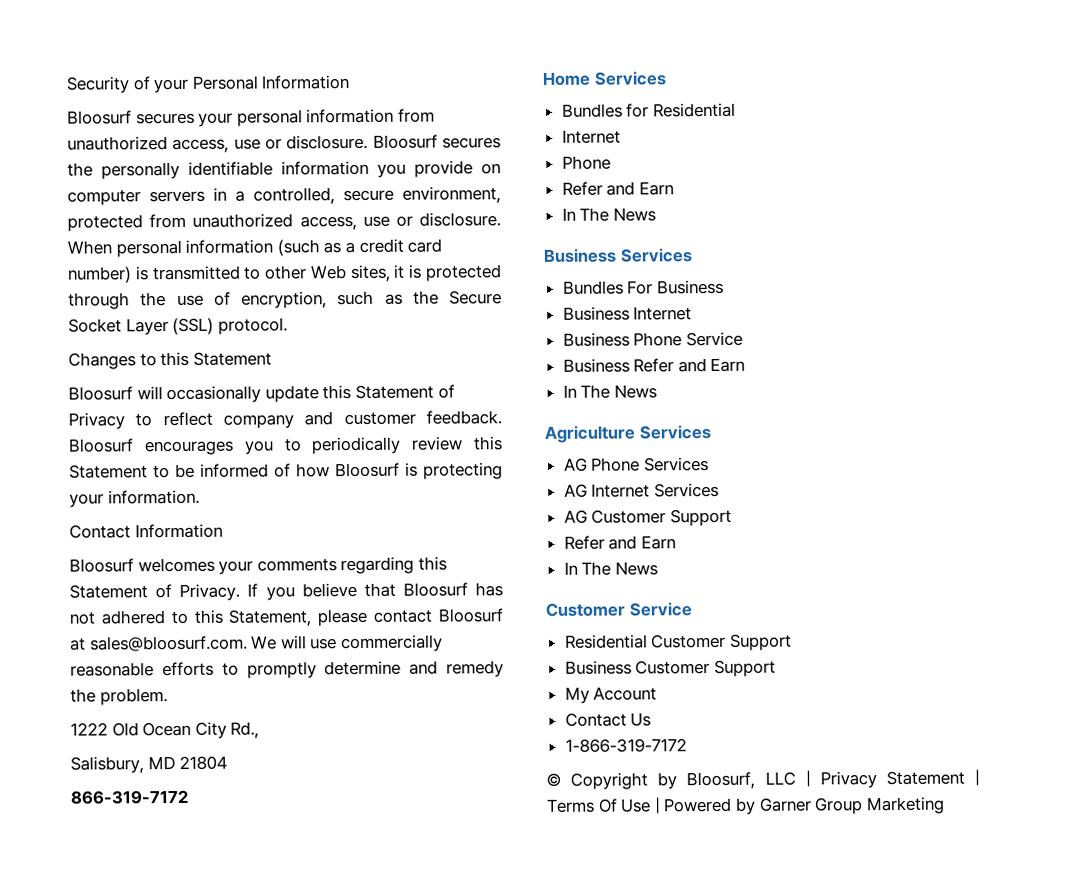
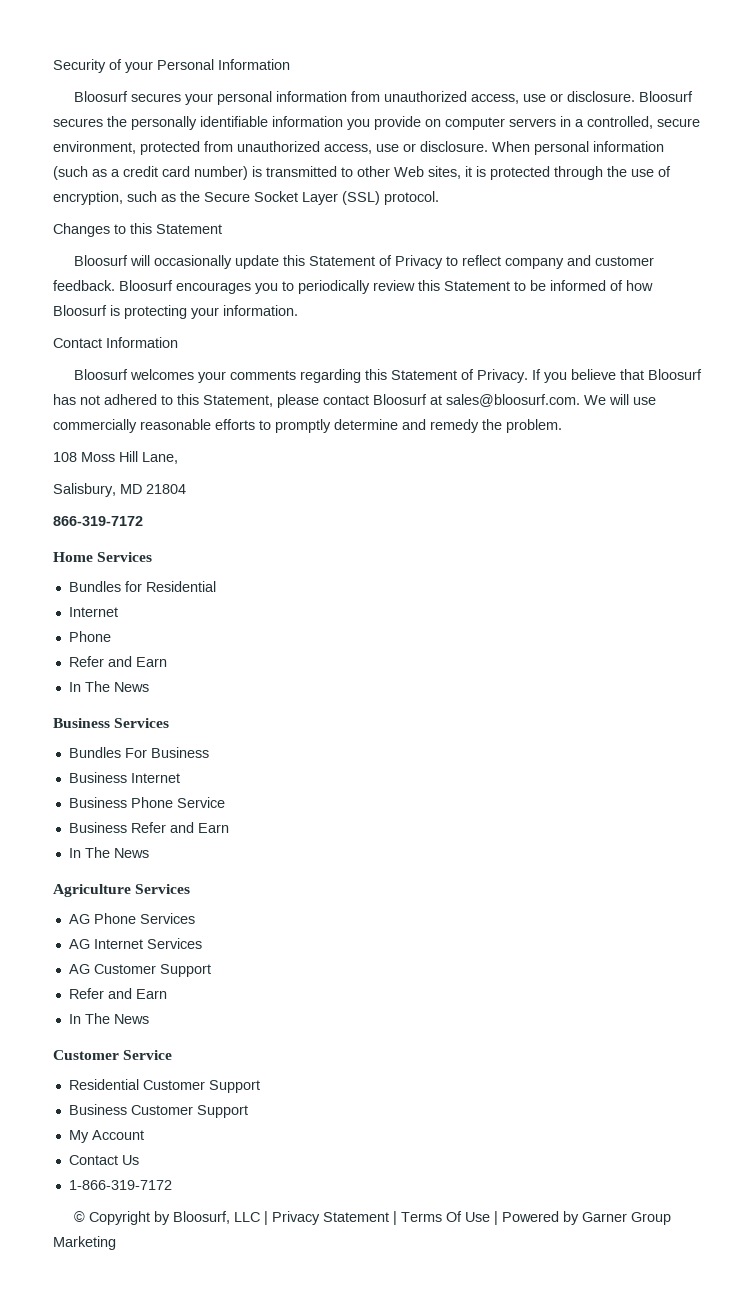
[70,721,260,739] 1222 Old Ocean City Rd., -> [53,451,178,464] 108 Moss Hill Lane,

